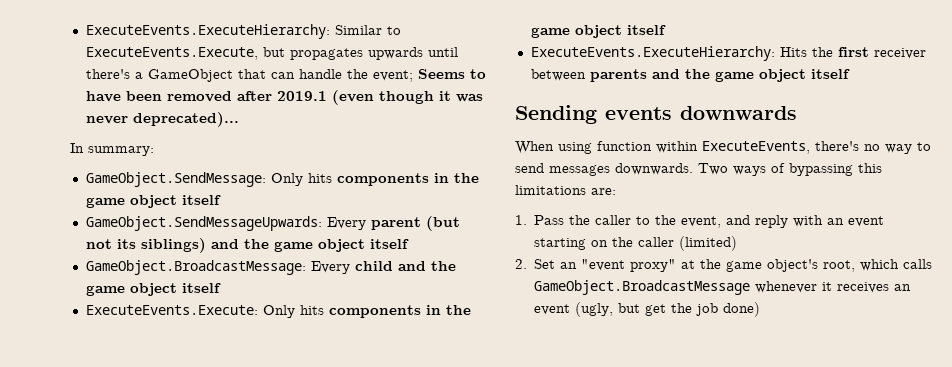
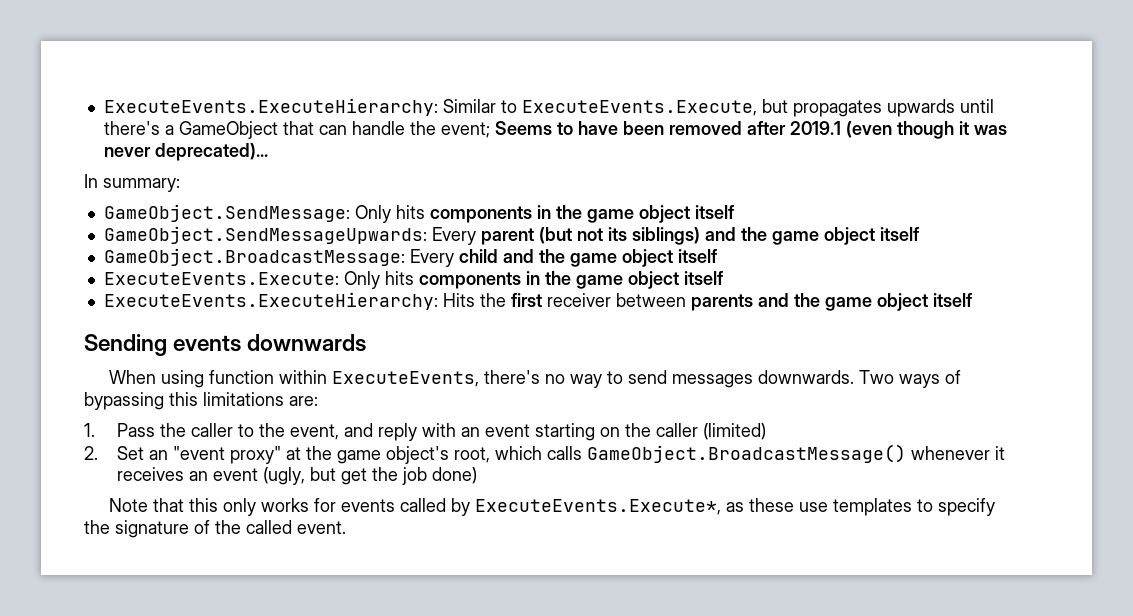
[534,280,751,295] GameObject.BroadcastMessage -> [587,444,907,463] GameObject.BroadcastMessage()
(761, 309) none -> [108,498,995,516] [84,520,346,538] // Note that this only works for events called by ExecuteEvents.Execute*, as these use templates to specify the signature of the called event.

